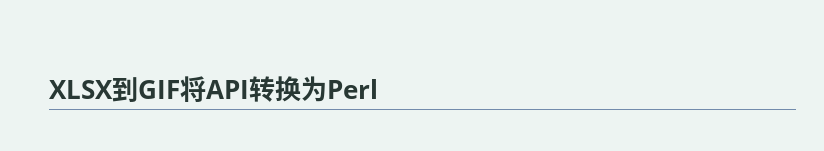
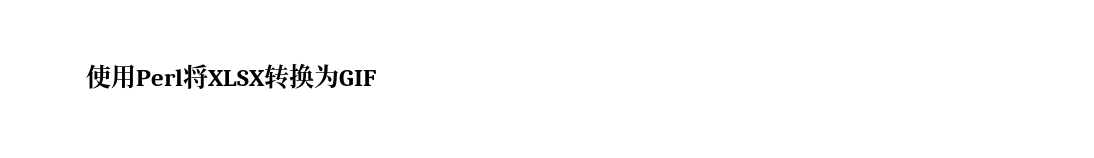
[49,76,378,102] XLSX到GIF将API转换为Perl -> [86,63,376,90] 使用Perl将XLSX转换为GIF

